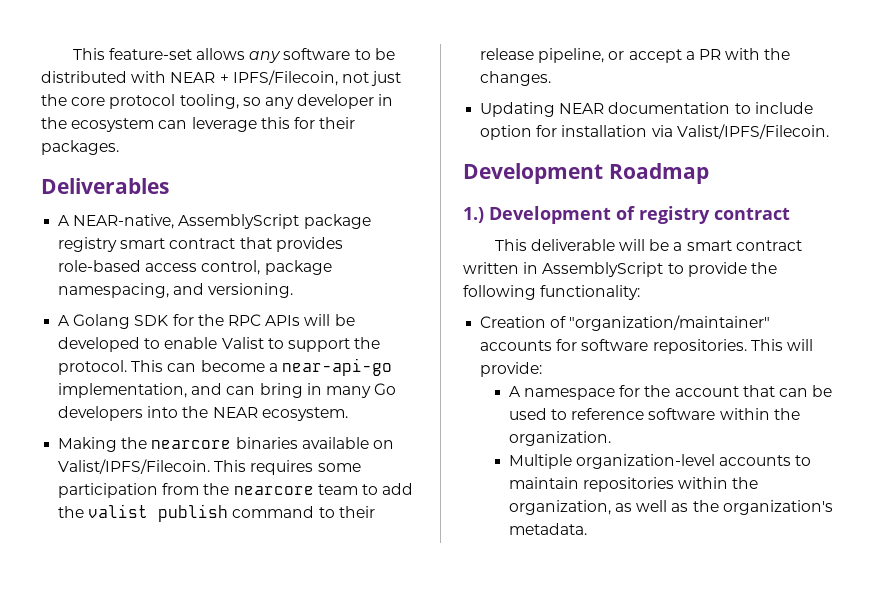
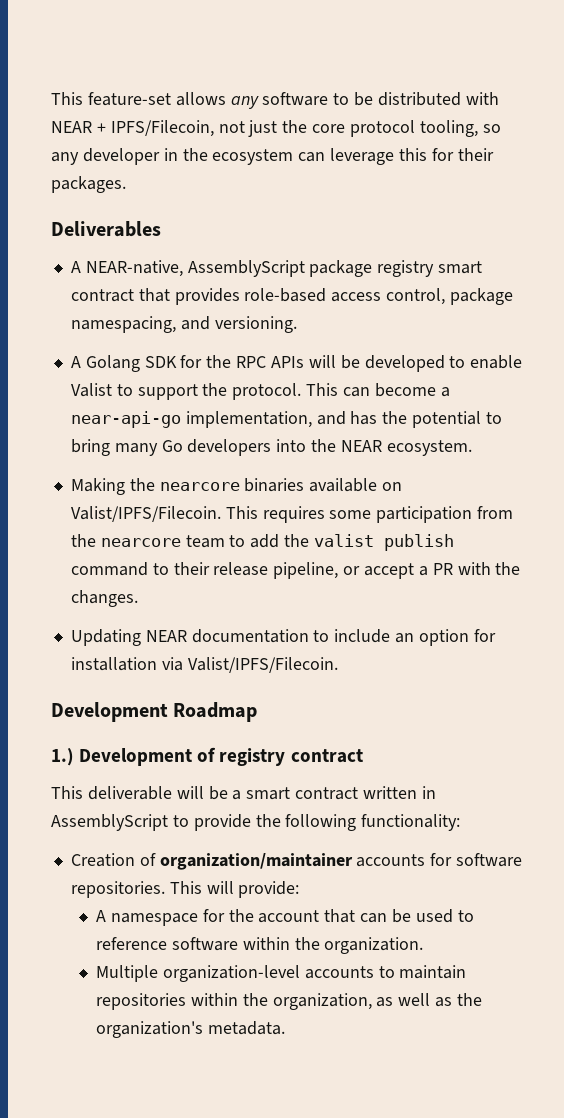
[226,383,322,398] can bring in -> [350,411,502,428] [70,439,110,456] has the potential to bring
(813, 108) none -> [395,633,415,643] an
[569,315,771,331] "organization/maintainer" -> [159,853,353,870] organization/maintainer

